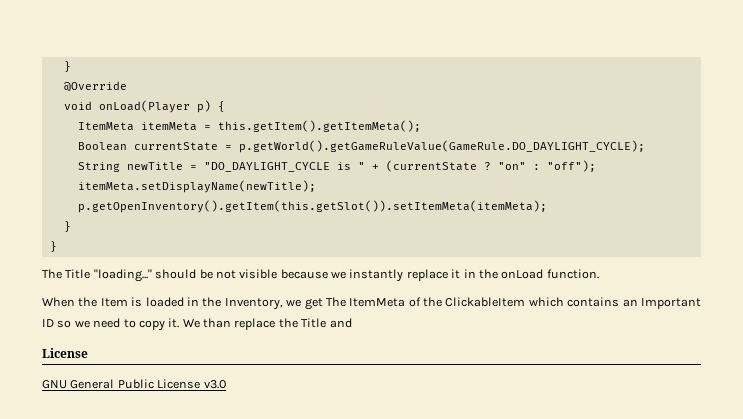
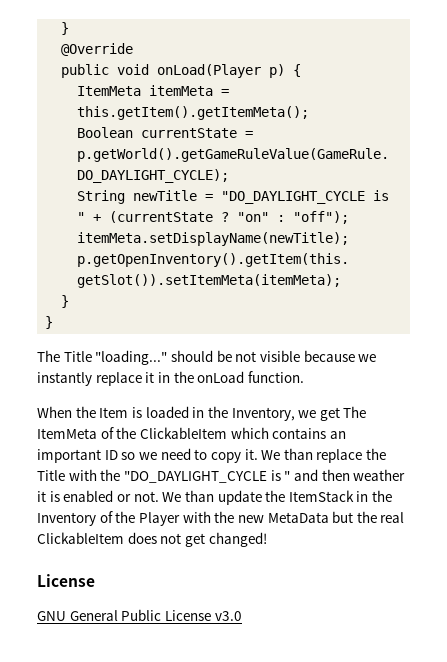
(127, 86) none -> [61,64,110,78] public
[641,298,702,309] Important -> [37,449,101,463] important
[329,318,352,328] and -> [68,469,406,483] [37,490,393,505] [37,511,405,526] [37,532,267,547] with the "DO_DAYLIGHT_CYCLE is " and then weather it is enabled or not. We than update the ItemStack in the Inventory of the Player with the new MetaData but the real ClickableItem does not get changed!

